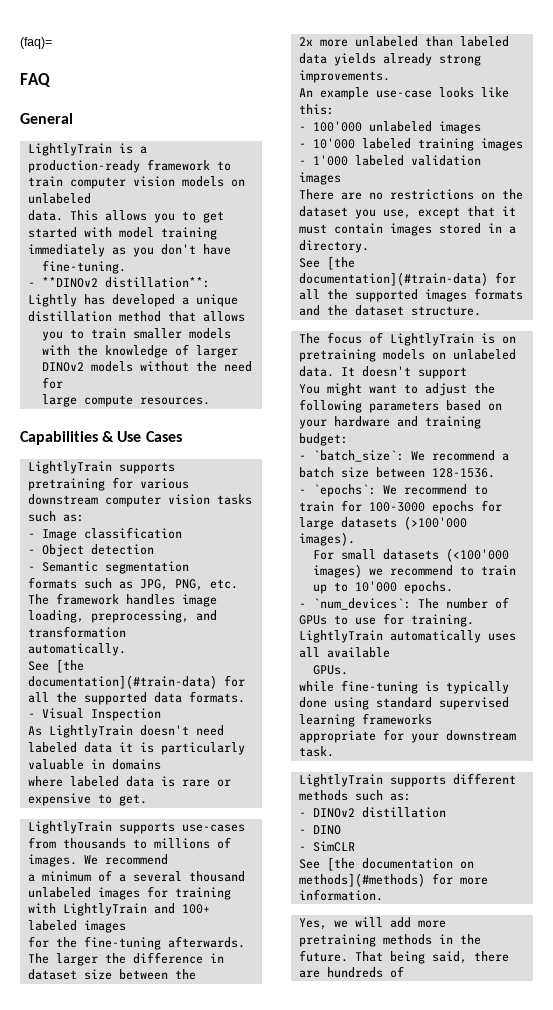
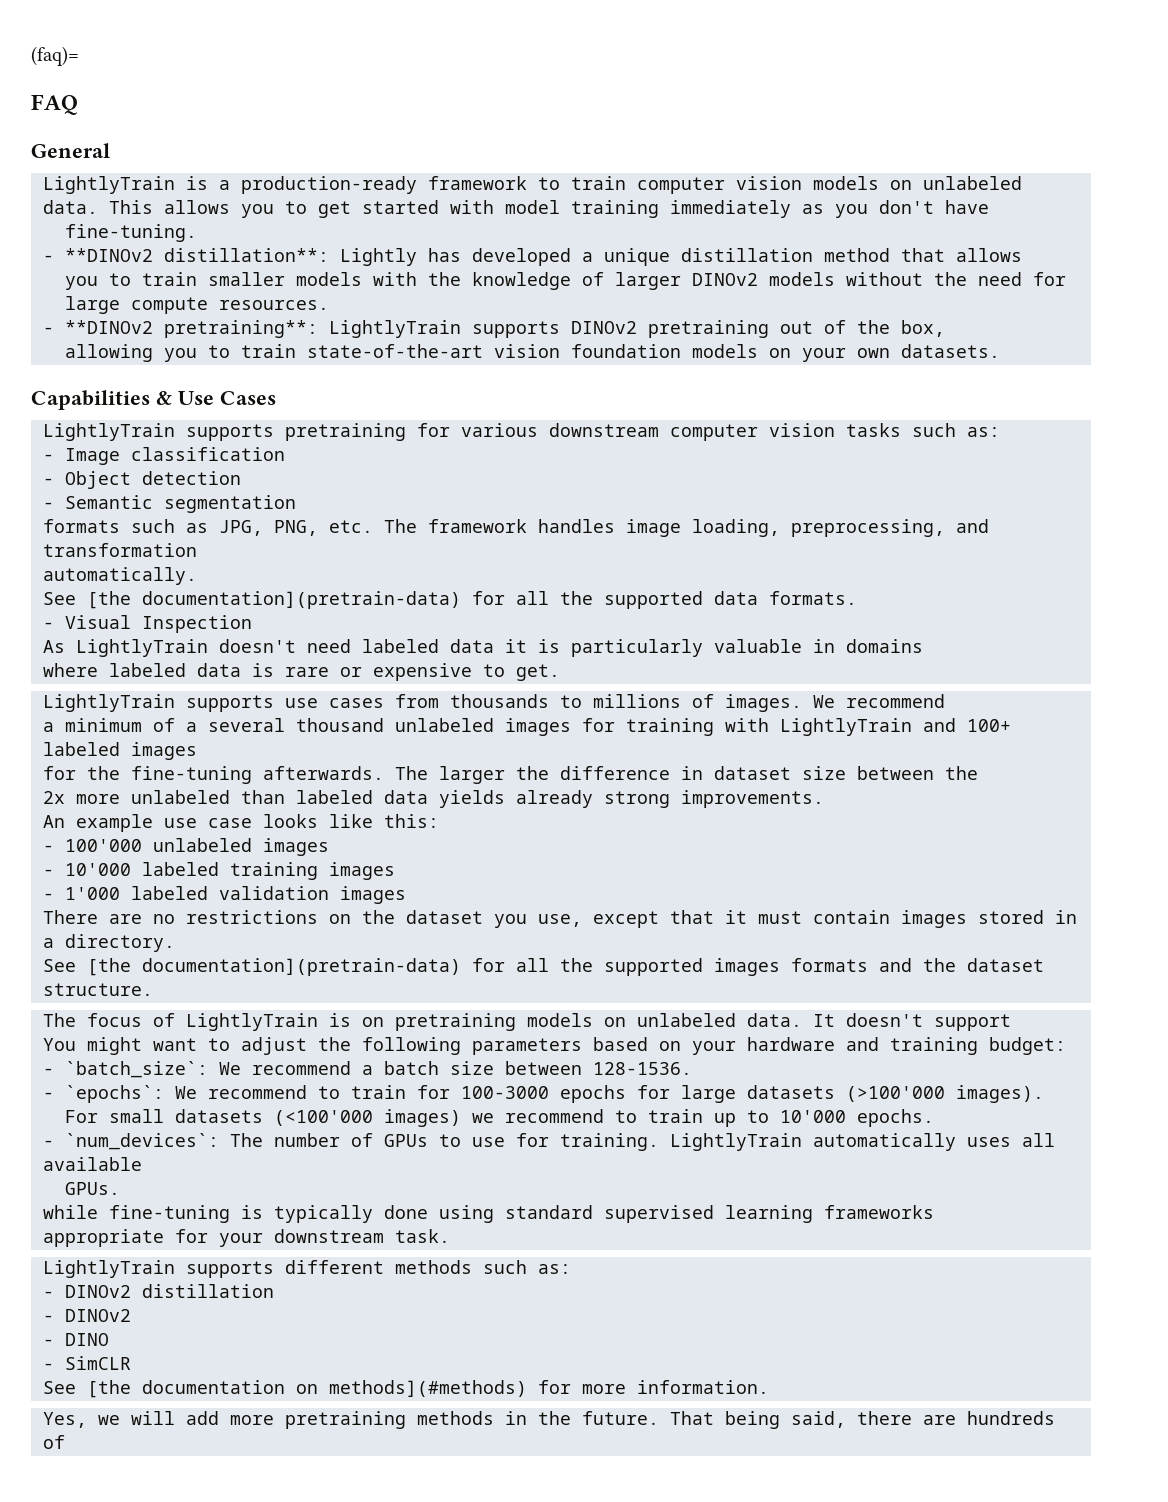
(210, 401) none -> [43,320,945,338] [65,344,1000,362] // - **DINOv2 pretraining**: LightlyTrain supports DINOv2 pretraining out of the box, // allowing you to train state-of-the-art vision foundation models on your own datasets.
[27,675,217,689] documentation](#train-data) -> [142,591,461,609] documentation](pretrain-data)
[181,824,245,832] use-cases -> [285,698,384,708] use cases
[375,90,432,98] use-case -> [164,818,252,828] use case
[298,272,488,286] documentation](#train-data) -> [142,958,461,976] documentation](pretrain-data)
(446, 812) none -> [43,1309,131,1322] // - DINOv2

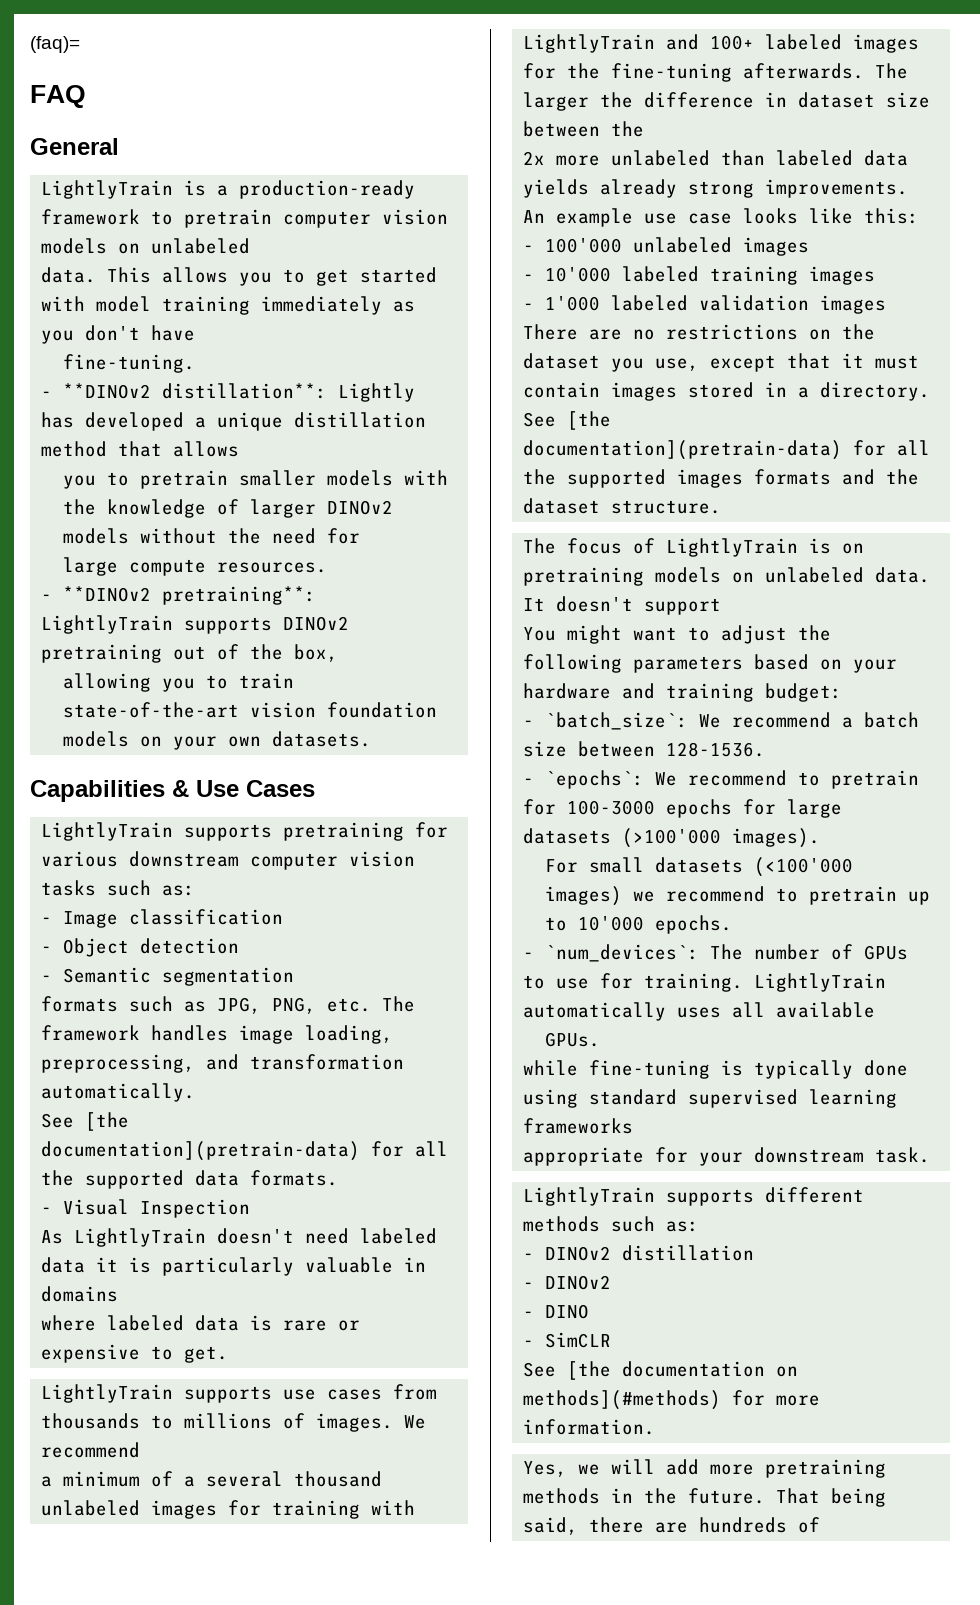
[571,176,626,190] train -> [184,209,273,228] pretrain
[142,272,197,286] train -> [140,470,229,489] pretrain
[351,1085,406,1099] train -> [831,770,920,789] pretrain
[648,1109,703,1123] train -> [809,886,898,905] pretrain

